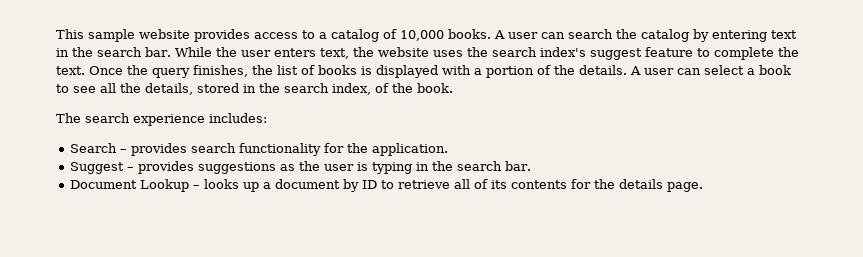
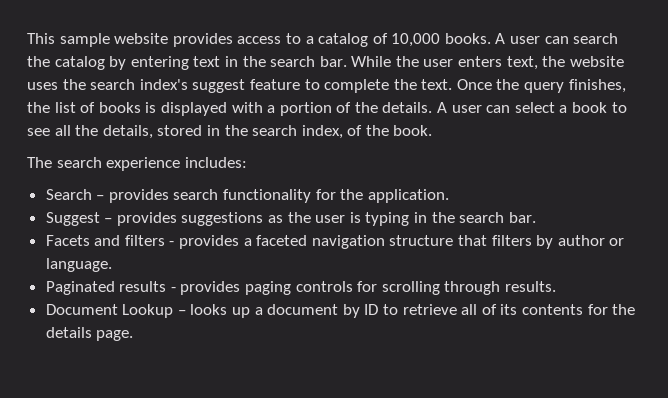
(532, 166) none -> [45,235,625,249] [45,258,112,272] [45,281,557,295] // Facets and filters - provides a faceted navigation structure that filters by author or language. // Paginated results - provides paging controls for scrolling through results.

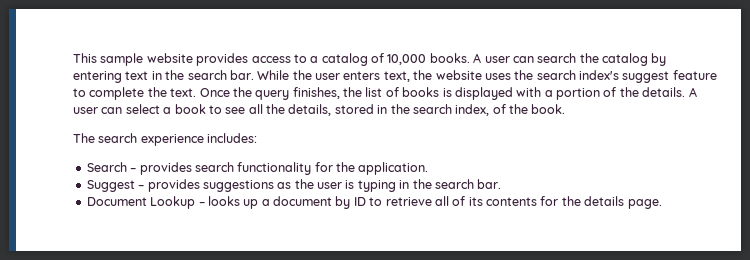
[45,235,625,249] [45,258,112,272] [45,281,557,295] // Facets and filters - provides a faceted navigation structure that filters by author or language. // Paginated results - provides paging controls for scrolling through results. -> (502, 184) none

